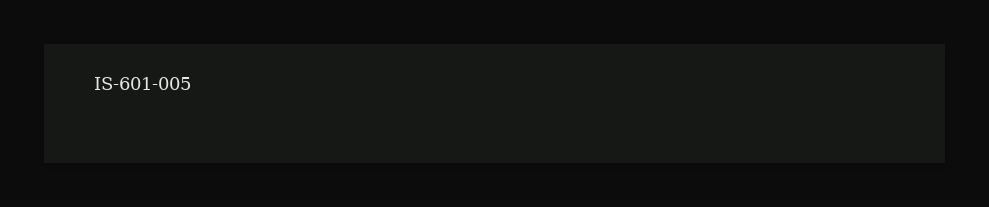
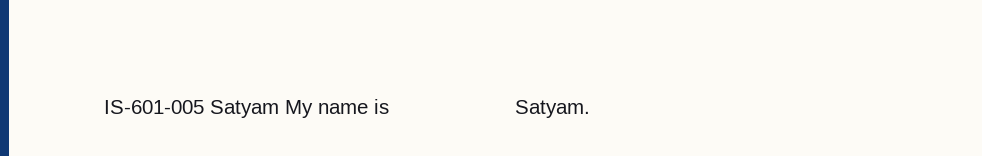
(191, 83) none -> [210,99,590,118] Satyam My name is Satyam.

